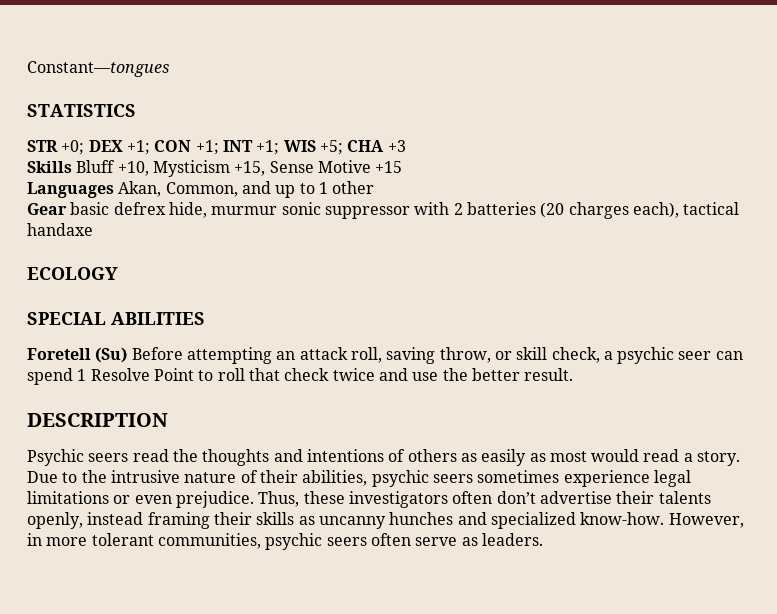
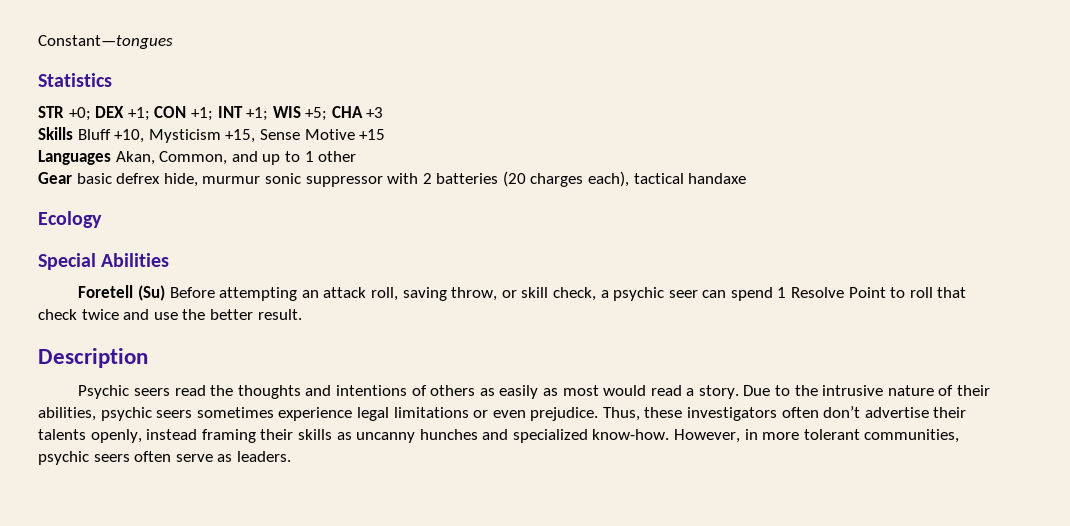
[27,104,136,117] STATISTICS -> [38,73,112,87] Statistics
[27,267,118,280] [27,312,205,325] ECOLOGY // SPECIAL ABILITIES -> [38,211,102,228] [38,253,170,270] Ecology // Special Abilities
[27,413,168,427] DESCRIPTION -> [38,348,148,368] Description

